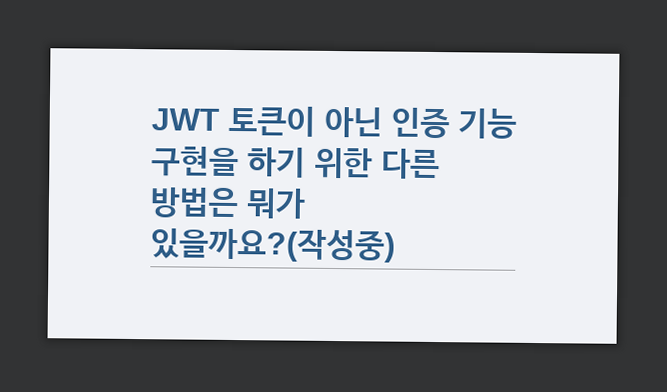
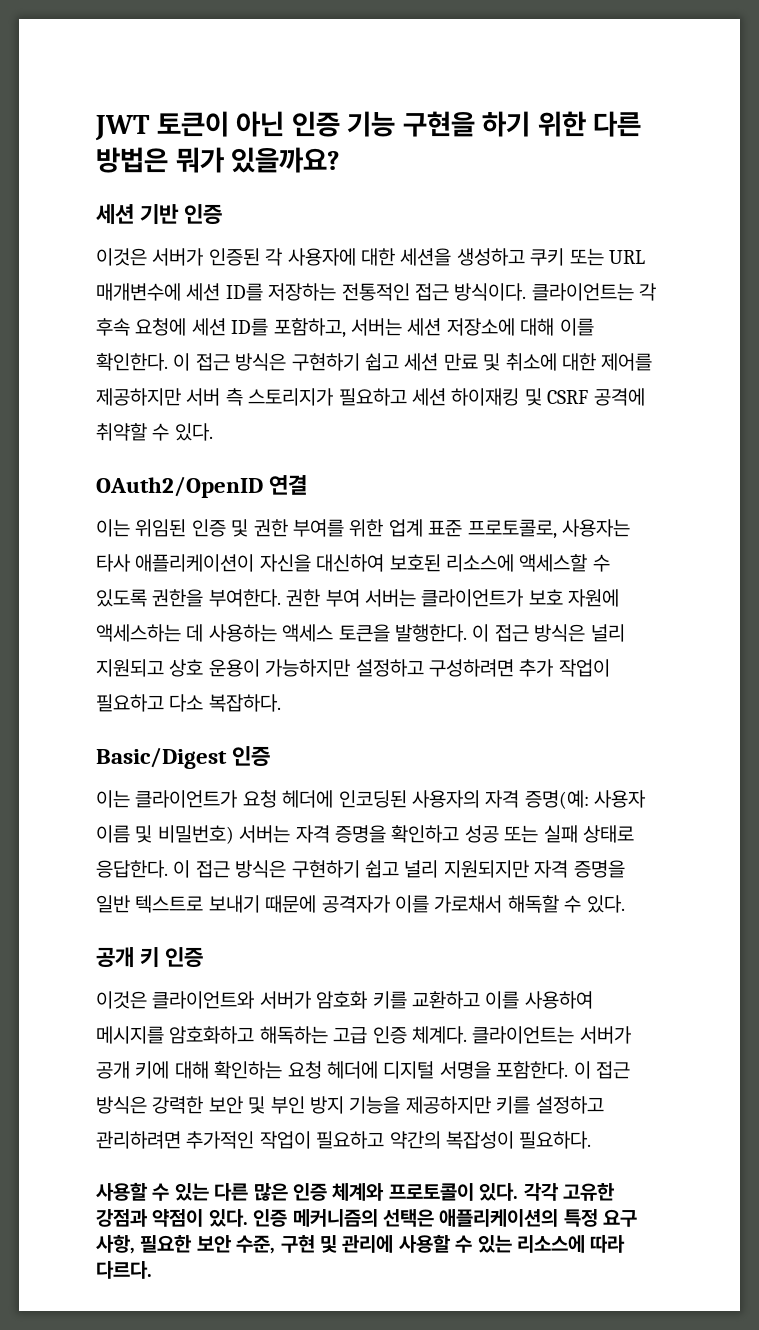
[150,228,396,263] 있을까요?(작성중) -> [231,147,341,173] [96,204,223,225] [96,248,645,266] [96,283,657,301] [96,318,594,338] [96,353,653,371] [96,388,645,406] [96,423,213,441] [96,475,308,498] [96,519,630,539] [96,554,610,572] [96,589,620,607] [96,624,625,642] [96,659,610,677] [96,694,281,712] [96,746,271,769] [96,790,647,809] [96,825,634,844] [96,860,625,878] [96,895,625,913] [96,947,204,968] [96,991,593,1009] [96,1026,631,1044] [96,1061,630,1079] [96,1096,604,1114] [96,1131,592,1149] [96,1182,615,1201] [96,1209,638,1227] [96,1234,626,1254] [96,1261,152,1279] 있을까요? // 세션 기반 인증 // 이것은 서버가 인증된 각 사용자에 대한 세션을 생성하고 쿠키 또는 URL 매개변수에 세션 ID를 저장하는 전통적인 접근 방식이다. 클라이언트는 각 후속 요청에 세션 ID를 포함하고, 서버는 세션 저장소에 대해 이를 확인한다. 이 접근 방식은 구현하기 쉽고 세션 만료 및 취소에 대한 제어를 제공하지만 서버 측 스토리지가 필요하고 세션 하이재킹 및 CSRF 공격에 취약할 수 있다. // OAuth2/OpenID 연결 // 이는 위임된 인증 및 권한 부여를 위한 업계 표준 프로토콜로, 사용자는 타사 애플리케이션이 자신을 대신하여 보호된 리소스에 액세스할 수 있도록 권한을 부여한다. 권한 부여 서버는 클라이언트가 보호 자원에 액세스하는 데 사용하는 액세스 토큰을 발행한다. 이 접근 방식은 널리 지원되고 상호 운용이 가능하지만 설정하고 구성하려면 추가 작업이 필요하고 다소 복잡하다. // Basic/Digest 인증 // 이는 클라이언트가 요청 헤더에 인코딩된 사용자의 자격 증명(예: 사용자 이름 및 비밀번호) 서버는 자격 증명을 확인하고 성공 또는 실패 상태로 응답한다. 이 접근 방식은 구현하기 쉽고 널리 지원되지만 자격 증명을 일반 텍스트로 보내기 때문에 공격자가 이를 가로채서 해독할 수 있다. // 공개 키 인증 // 이것은 클라이언트와 서버가 암호화 키를 교환하고 이를 사용하여 메시지를 암호화하고 해독하는 고급 인증 체계다. 클라이언트는 서버가 공개 키에 대해 확인하는 요청 헤더에 디지털 서명을 포함한다. 이 접근 방식은 강력한 보안 및 부인 방지 기능을 제공하지만 키를 설정하고 관리하려면 추가적인 작업이 필요하고 약간의 복잡성이 필요하다. // 사용할 수 있는 다른 많은 인증 체계와 프로토콜이 있다. 각각 고유한 강점과 약점이 있다. 인증 메커니즘의 선택은 애플리케이션의 특정 요구 사항, 필요한 보안 수준, 구현 및 관리에 사용할 수 있는 리소스에 따라 다르다.

